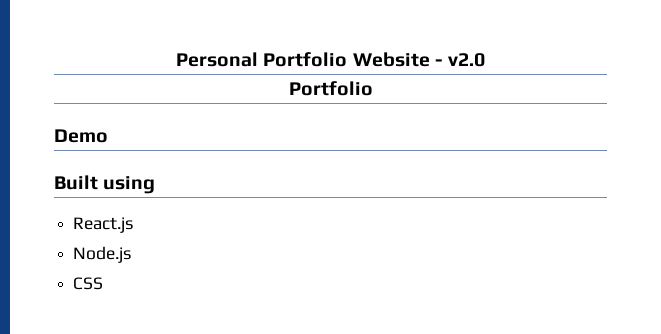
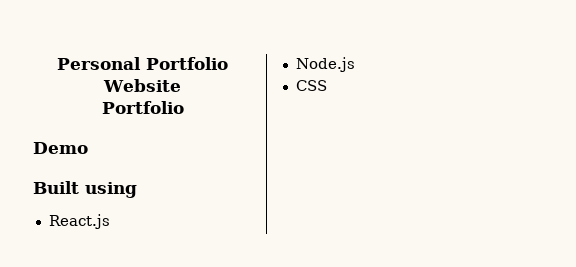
[434,53,486,67] - v2.0 -> (182, 85) none

